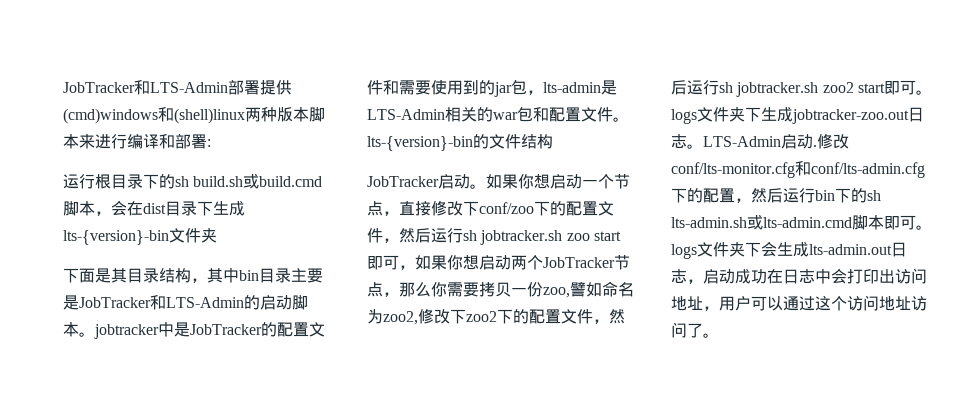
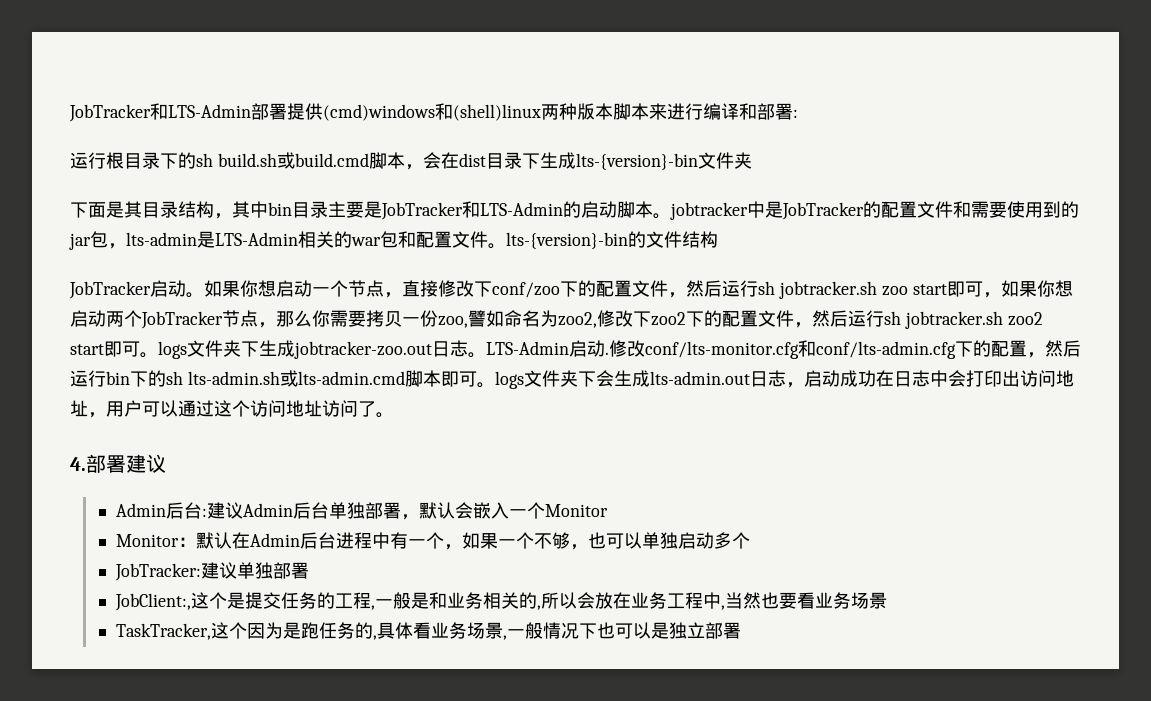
(719, 335) none -> [70,454,166,473] [115,502,608,520] [115,532,750,550] [114,562,309,581] [114,592,887,611] [115,622,741,640] // 4.部署建议 // Admin后台:建议Admin后台单独部署，默认会嵌入一个Monitor // Monitor：默认在Admin后台进程中有一个，如果一个不够，也可以单独启动多个 // JobTracker:建议单独部署 // JobClient:,这个是提交任务的工程,一般是和业务相关的,所以会放在业务工程中,当然也要看业务场景 // TaskTracker,这个因为是跑任务的,具体看业务场景,一般情况下也可以是独立部署

